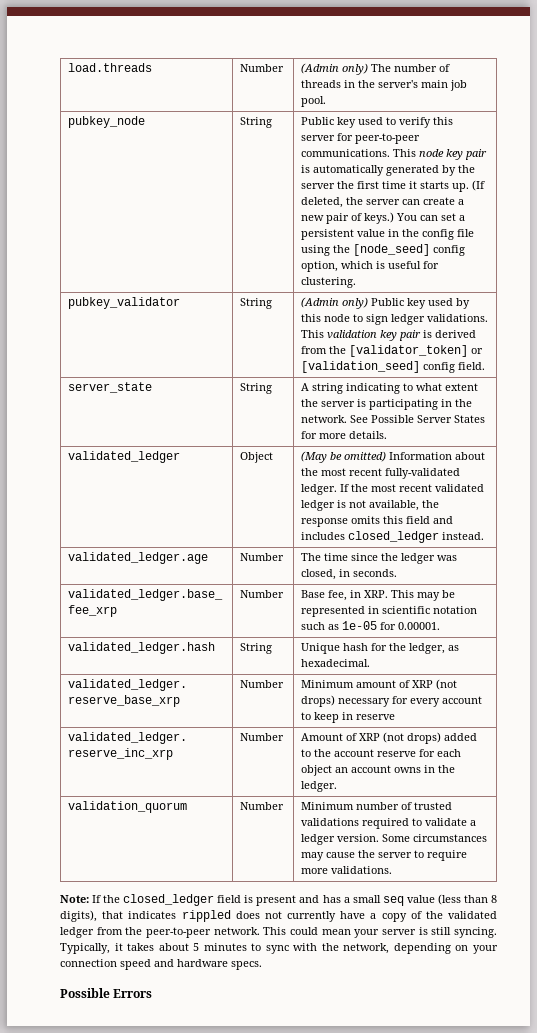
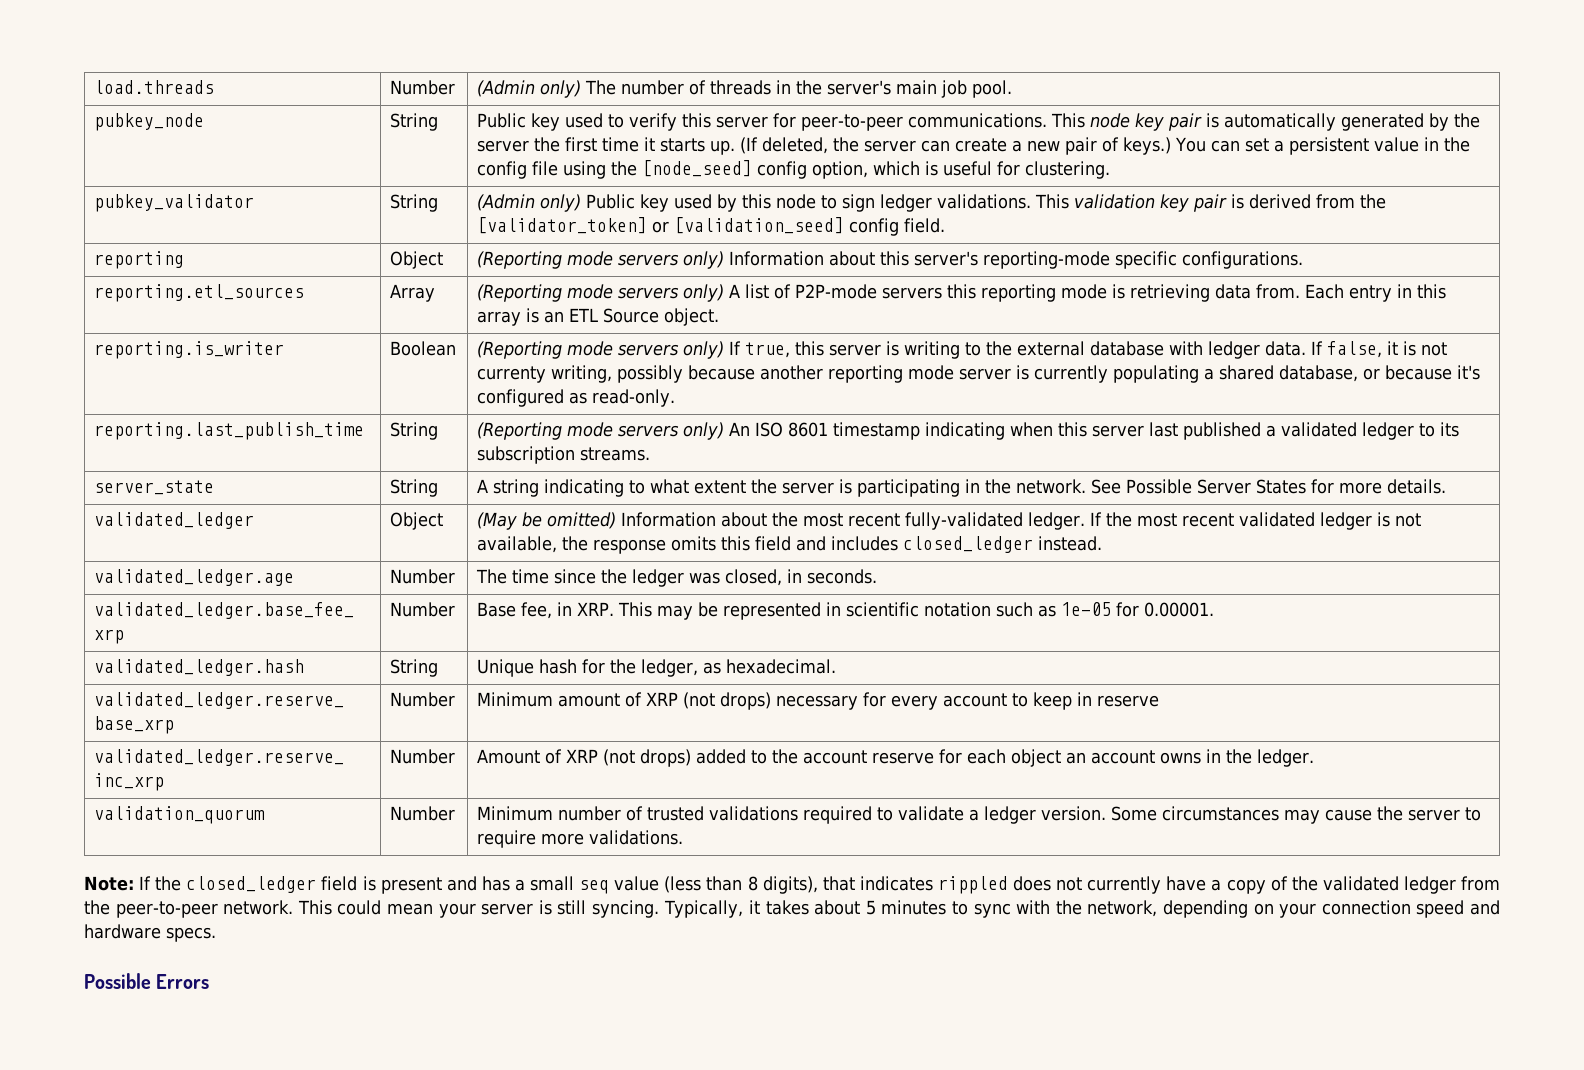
(486, 366) none -> [94,251,185,269] [390,251,444,269] [477,251,1304,269] [94,284,305,302] [390,284,436,302] [477,284,1447,302] [477,308,720,326] [94,341,285,359] [390,341,457,356] [477,341,1448,359] [477,365,1481,383] [477,389,676,407] [94,422,365,440] [390,422,439,440] [477,422,1460,440] [477,446,651,464] // reporting | Object | (Reporting mode servers only) Information about this server's reporting-mode specific configurations. // reporting.etl_sources | Array | (Reporting mode servers only) A list of P2P-mode servers this reporting mode is retrieving data from. Each entry in this array is an ETL Source object. // reporting.is_writer | Boolean | (Reporting mode servers only) If true, this server is writing to the external database with ledger data. If false, it is not currenty writing, possibly because another reporting mode server is currently populating a shared database, or because it's configured as read-only. // reporting.last_publish_time | String | (Reporting mode servers only) An ISO 8601 timestamp indicating when this server last published a validated ledger to its subscription streams.

